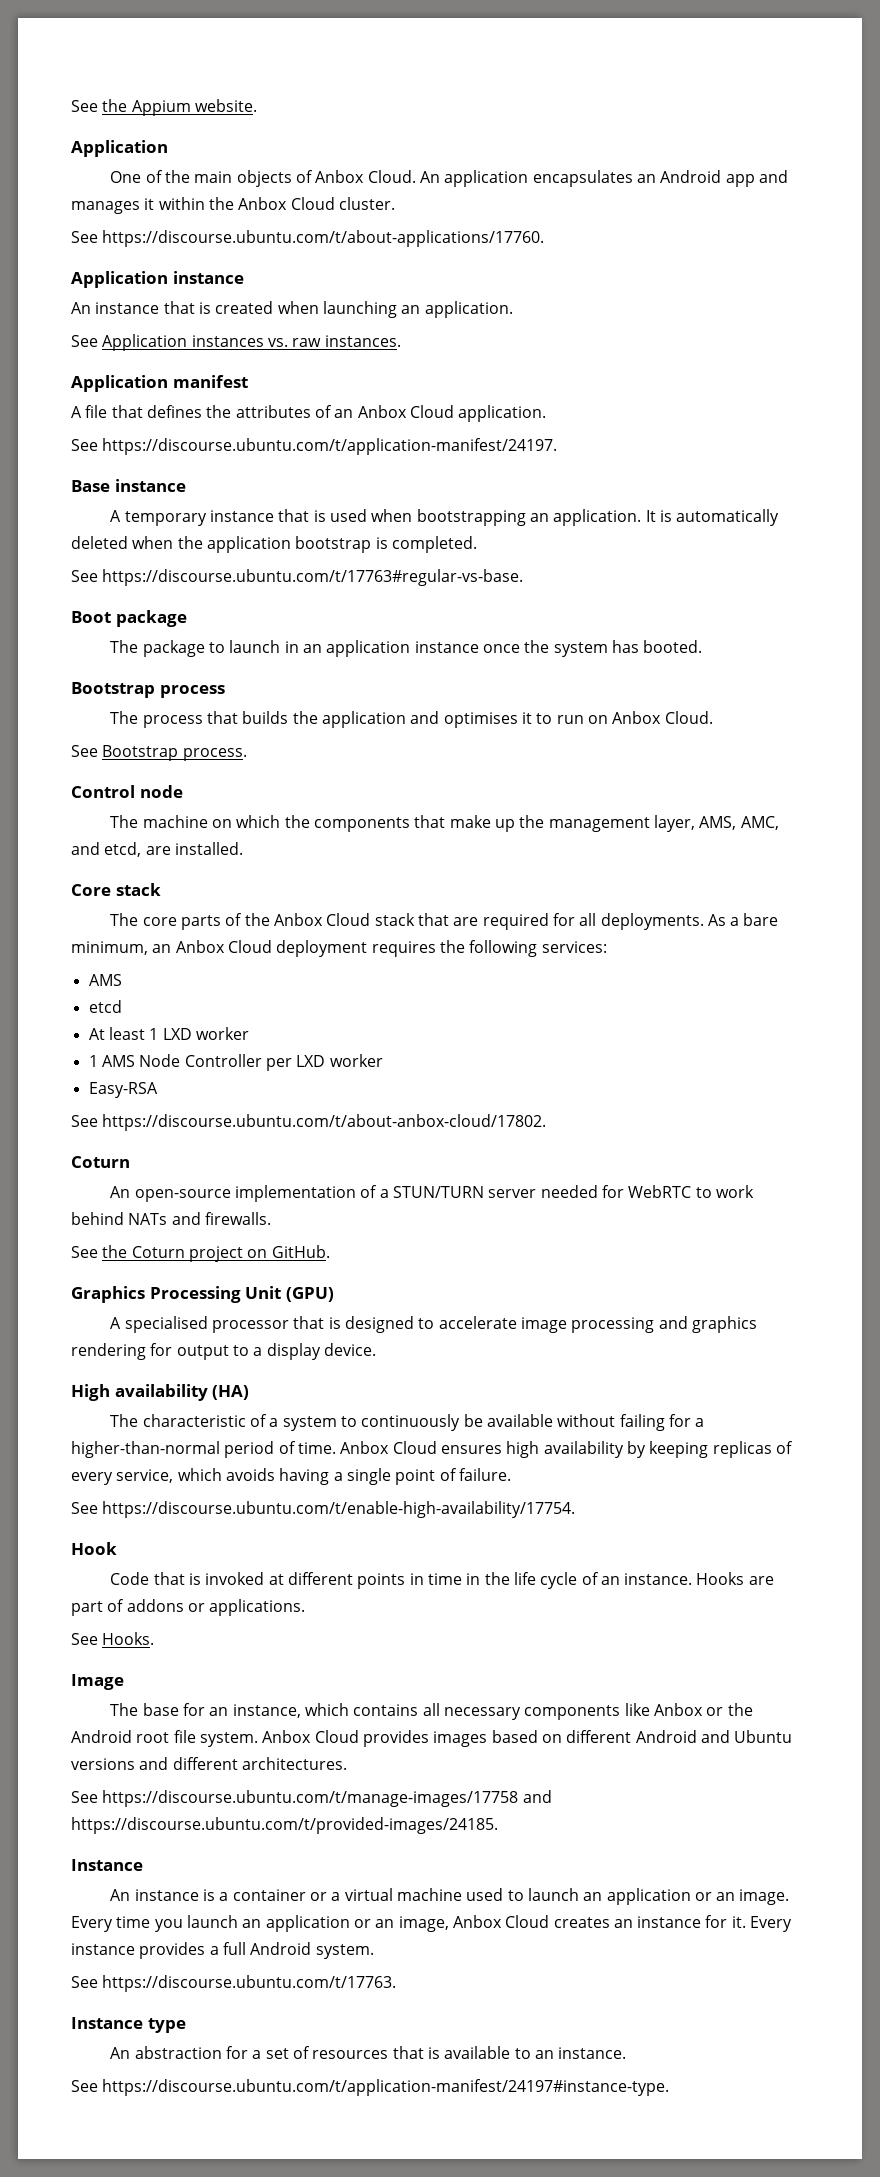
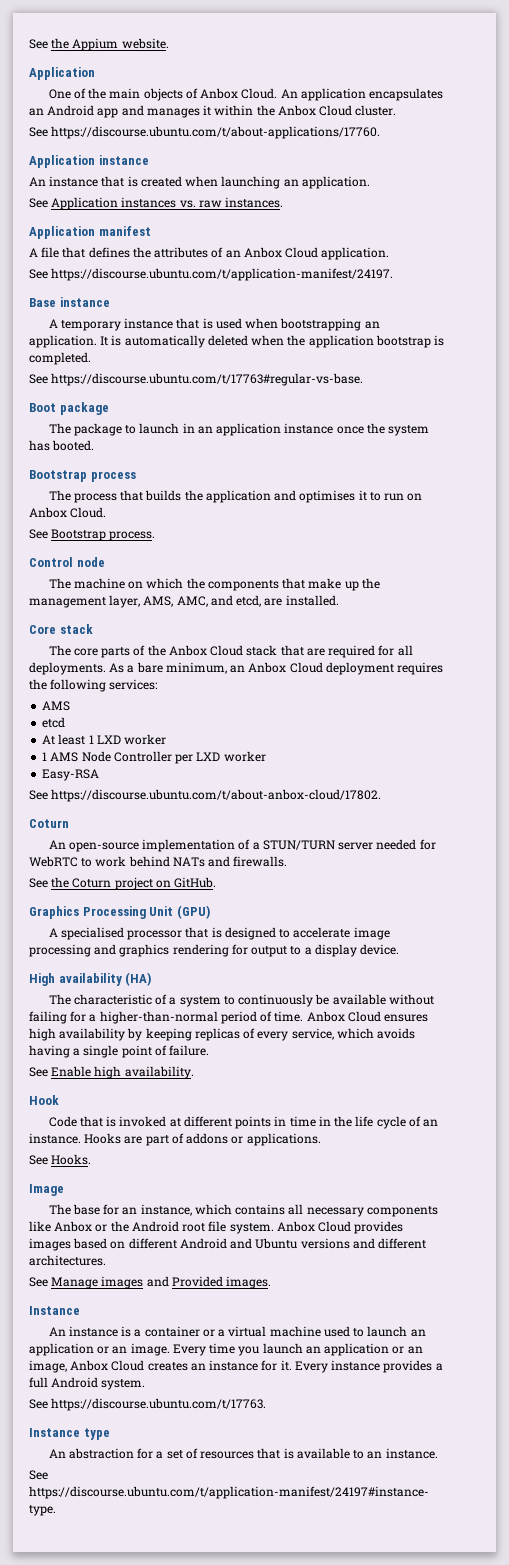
[102,1501,576,1518] https://discourse.ubuntu.com/t/enable-high-availability/17754. -> [51,1066,194,1079] Enable high availability.
[102,1790,552,1807] [71,1817,498,1834] https://discourse.ubuntu.com/t/manage-images/17758 and https://discourse.ubuntu.com/t/provided-images/24185. -> [51,1276,272,1289] Manage images and Provided images.

